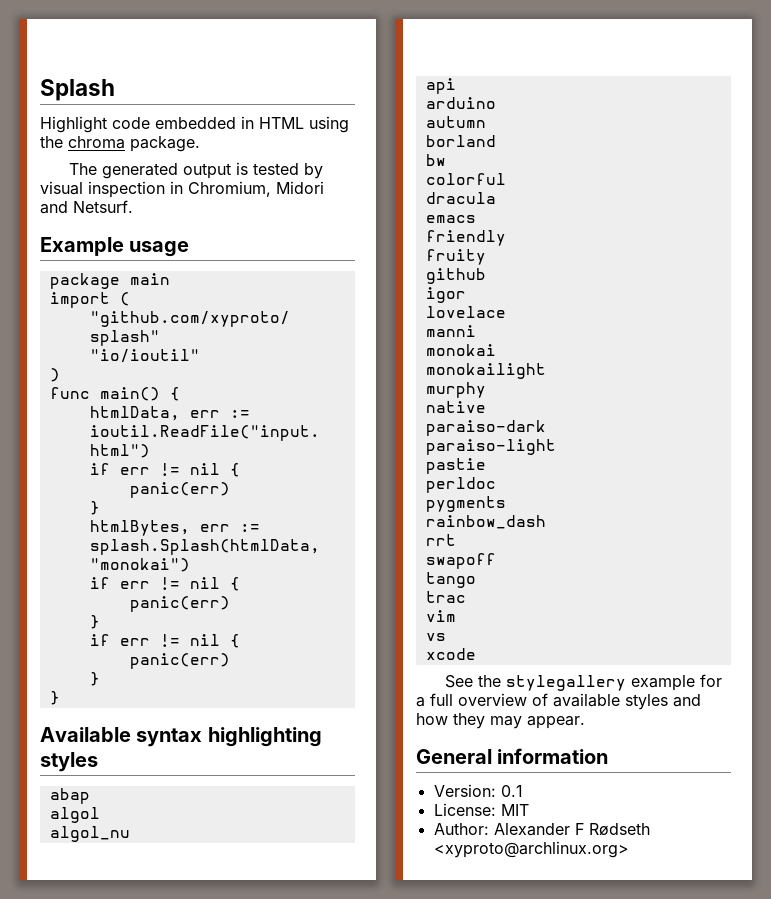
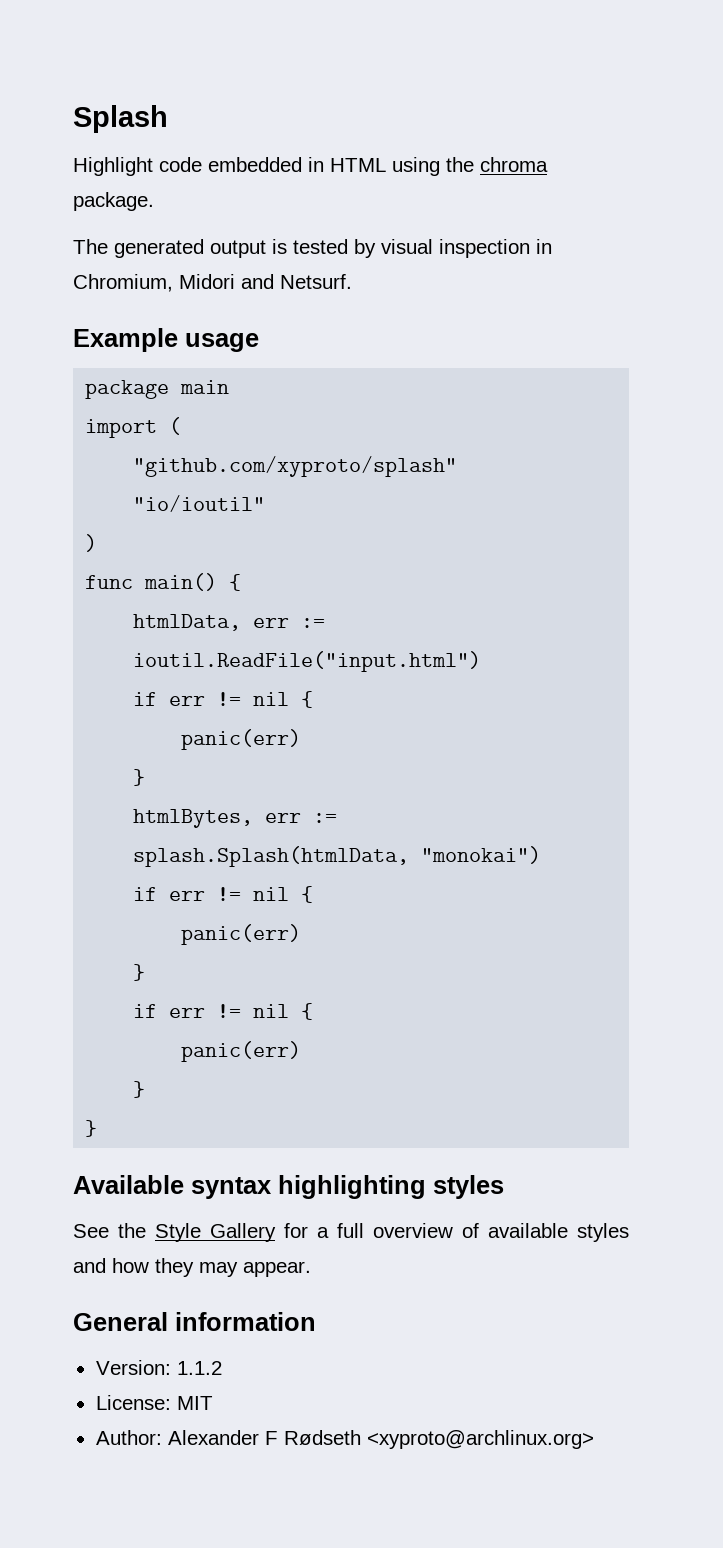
[49,788,90,804] [49,807,100,823] [49,826,130,842] [425,78,456,94] [425,97,496,109] [425,116,486,128] [425,135,496,147] [425,154,446,166] [425,173,506,185] [425,192,496,204] [425,215,476,223] [425,230,506,246] [425,249,486,265] [425,268,486,284] [425,287,466,303] [425,306,506,318] [425,325,476,337] [425,344,496,356] [425,363,546,379] [425,382,486,398] [425,401,486,413] [425,420,546,436] [425,439,556,455] [425,458,486,474] [425,477,496,493] [425,496,506,512] [425,515,546,529] [425,534,456,546] [425,553,496,569] [425,572,476,588] [425,591,466,603] [425,610,456,622] [425,633,446,641] [425,648,476,660] // abap // algol // algol_nu // api // arduino // autumn // borland // bw // colorful // dracula // emacs // friendly // fruity // github // igor // lovelace // manni // monokai // monokailight // murphy // native // paraiso-dark // paraiso-light // pastie // perldoc // pygments // rainbow_dash // rrt // swapoff // tango // trac // vim // vs // xcode -> (504, 1187) none
[506,675,696,691] stylegallery example -> [155,1223,276,1242] Style Gallery
[500,785,523,797] 0.1 -> [176,1361,222,1375] 1.1.2

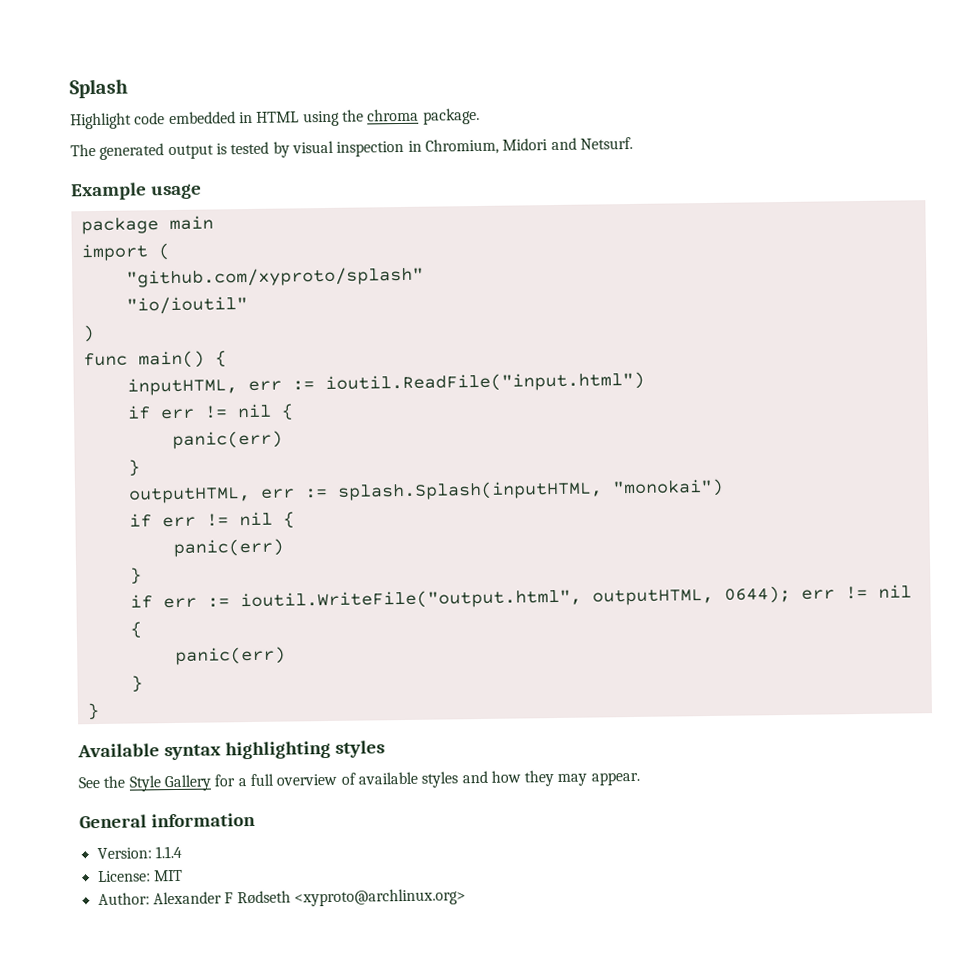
[133,614,242,631] htmlData, -> [126,377,238,396] inputHTML,
[133,809,338,828] [133,846,410,867] htmlBytes, err := splash.Splash(htmlData, -> [128,480,603,504] outputHTML, err := splash.Splash(inputHTML,
(206, 1013) none -> [206,585,835,611] := ioutil.WriteFile("output.html", outputHTML, 0644); err
[176,1361,222,1375] 1.1.2 -> [154,845,182,859] 1.1.4

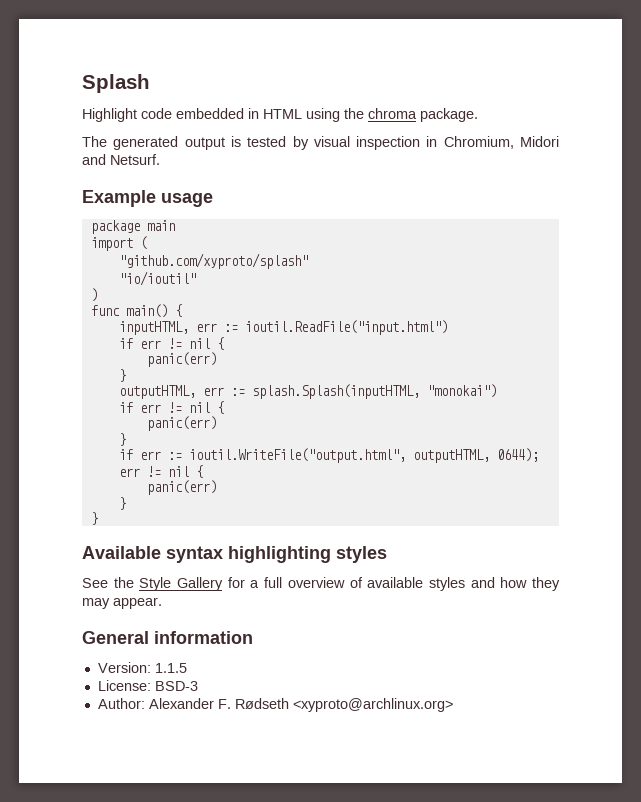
[154,845,182,859] 1.1.4 -> [154,663,187,673] 1.1.5
[153,869,183,882] MIT -> [154,681,198,691] BSD-3
[224,892,234,904] F -> [217,699,231,709] F.

